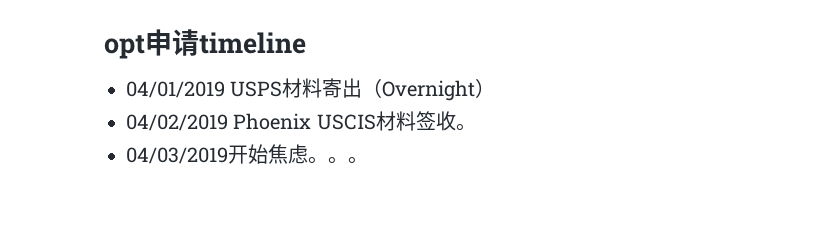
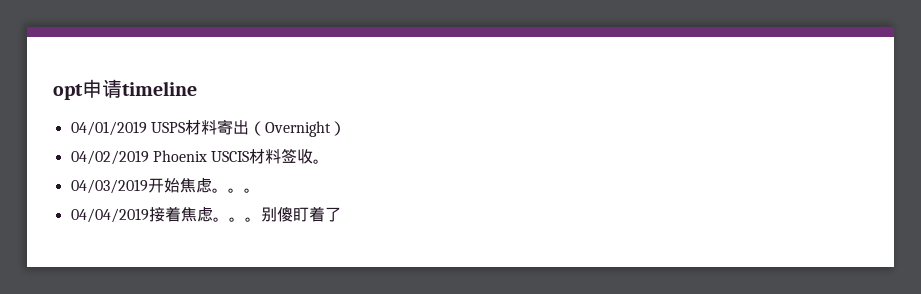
(368, 160) none -> [70,206,341,223] // 04/04/2019接着焦虑。。。别傻盯着了

